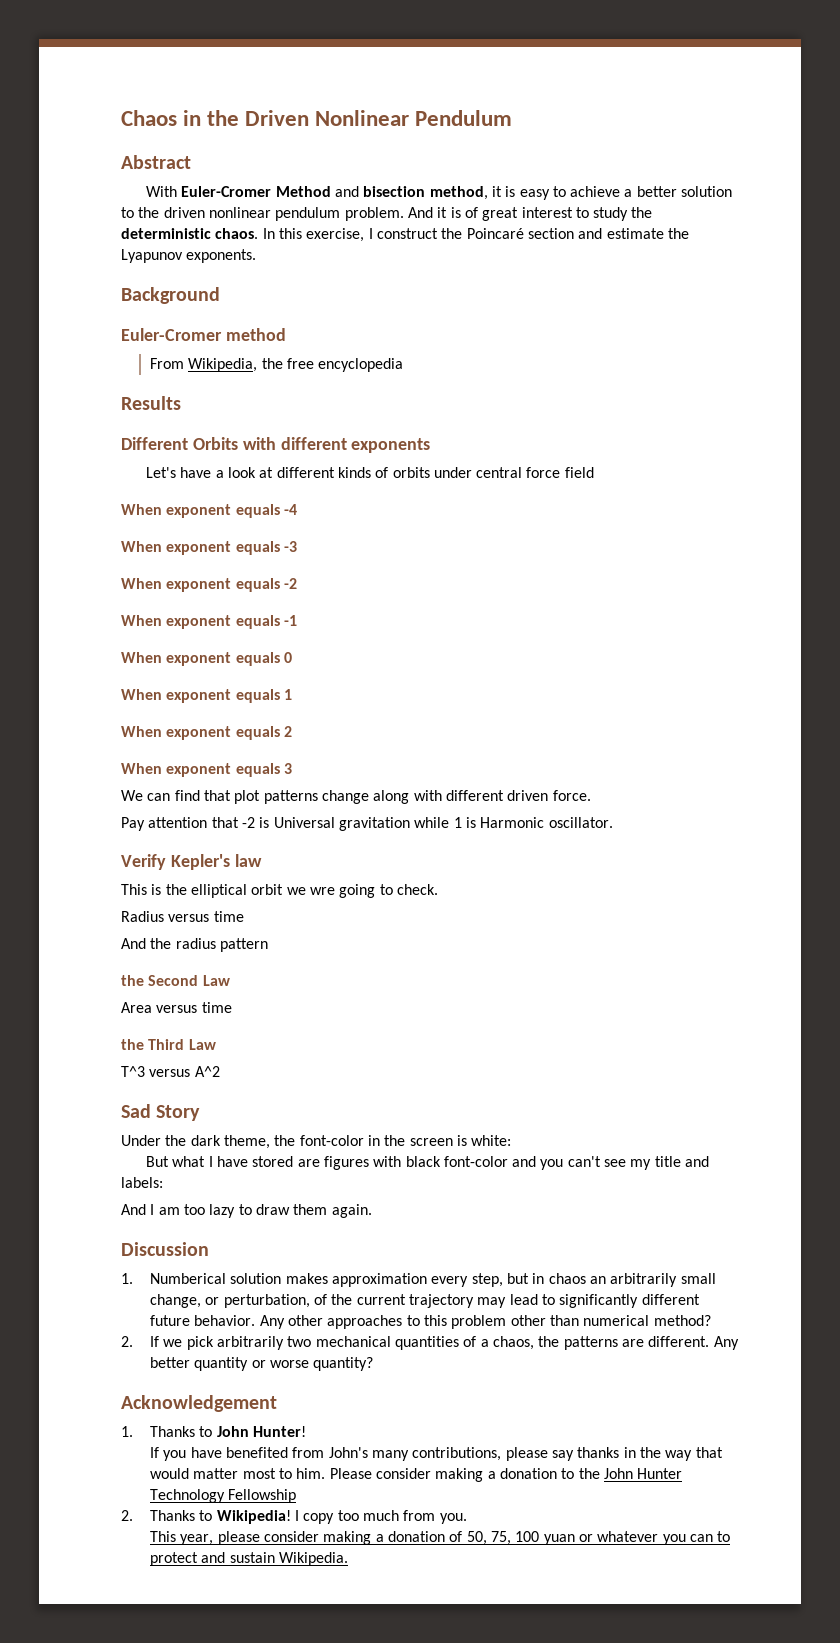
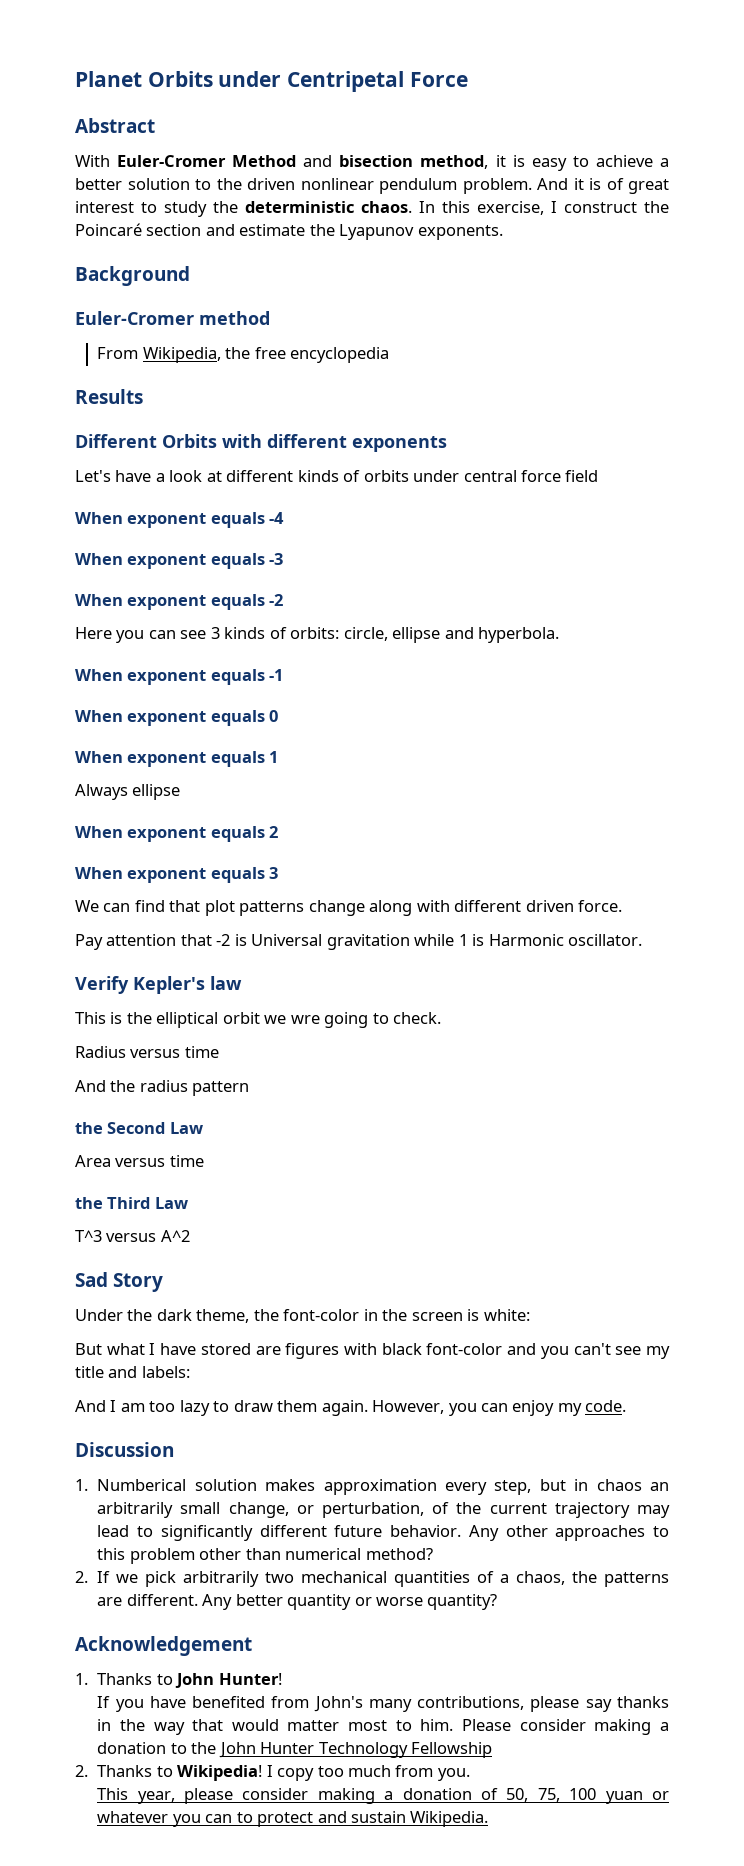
[121,110,513,126] Chaos in the Driven Nonlinear Pendulum -> [75,71,468,92] Planet Orbits under Centripetal Force
(297, 583) none -> [75,627,560,643] // Here you can see 3 kinds of orbits: circle, ellipse and hyperbola.
(292, 694) none -> [75,784,181,800] // Always ellipse
(372, 1211) none -> [372,1400,627,1416] However, you can enjoy my code.

